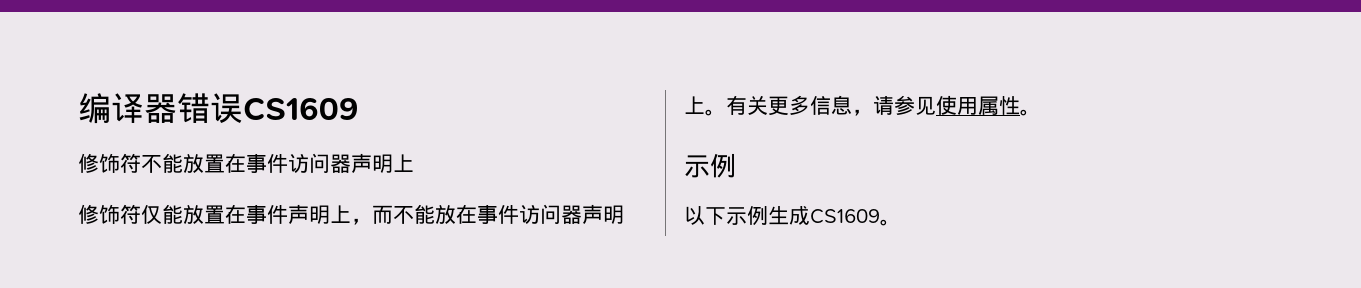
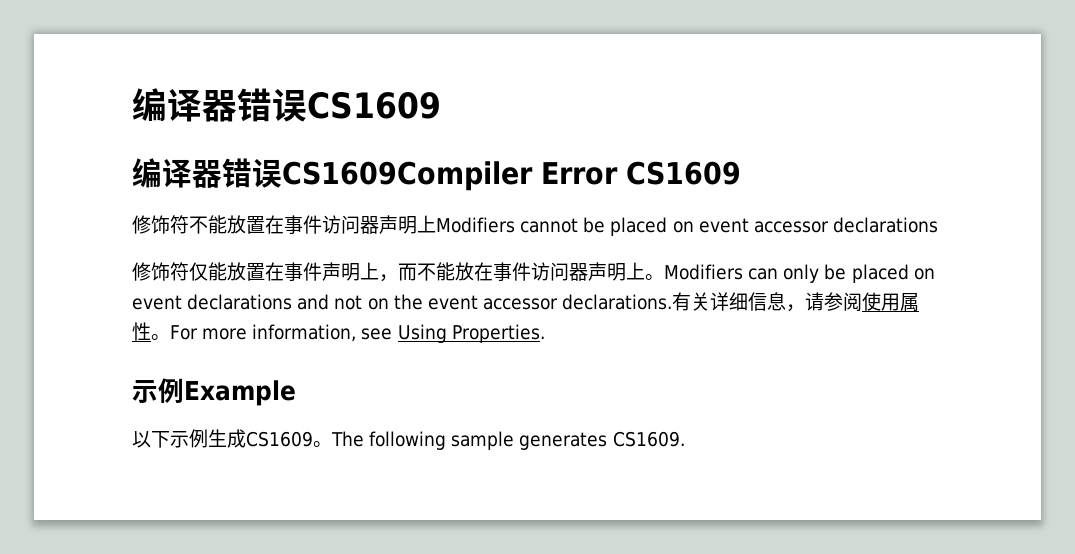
(358, 109) none -> [132,158,742,191] // 编译器错误CS1609Compiler Error CS1609
(414, 163) none -> [436,217,938,236] Modifiers cannot be placed on event accessor declarations
[726,95,810,116] 有关更多 -> [664,264,935,283] [132,292,749,311] Modifiers can only be placed on event declarations and not on the event accessor declarations.有关详细
[915,96,936,115] 见 -> [843,292,863,311] 阅
[684,153,736,178] // 示例 -> [170,324,545,343] [132,378,296,406] For more information, see Using Properties. // 示例Example
(901, 222) none -> [331,431,685,450] The following sample generates CS1609.

